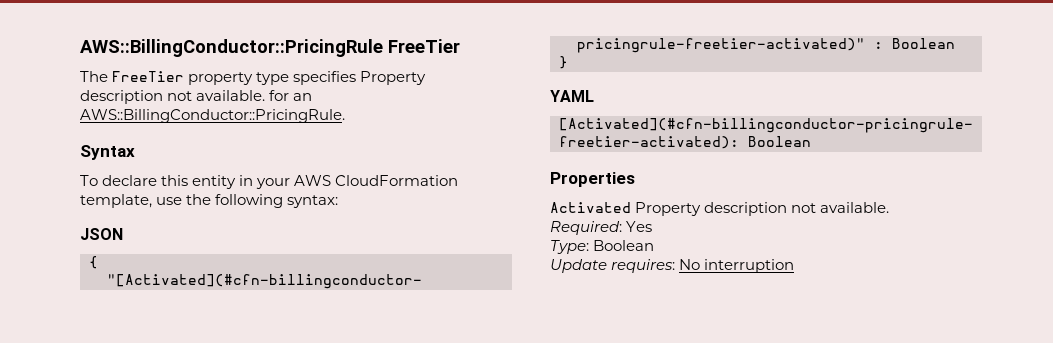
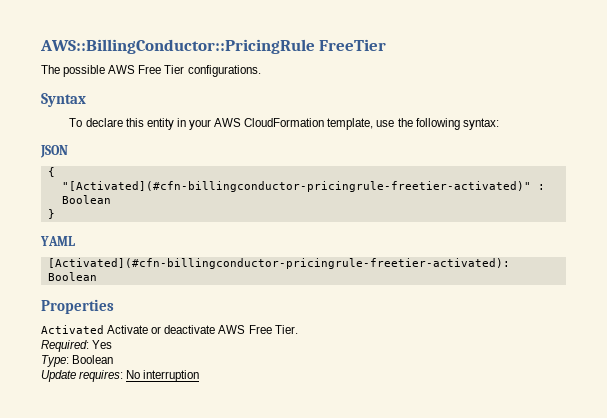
[112,71,427,85] [80,90,313,104] [80,109,345,123] FreeTier property type specifies Property description not available. for an AWS::BillingConductor::PricingRule. -> [63,65,261,77] possible AWS Free Tier configurations.
[635,202,890,216] Property description not available. -> [107,325,298,334] Activate or deactivate AWS Free Tier.

